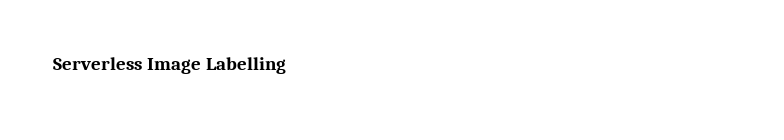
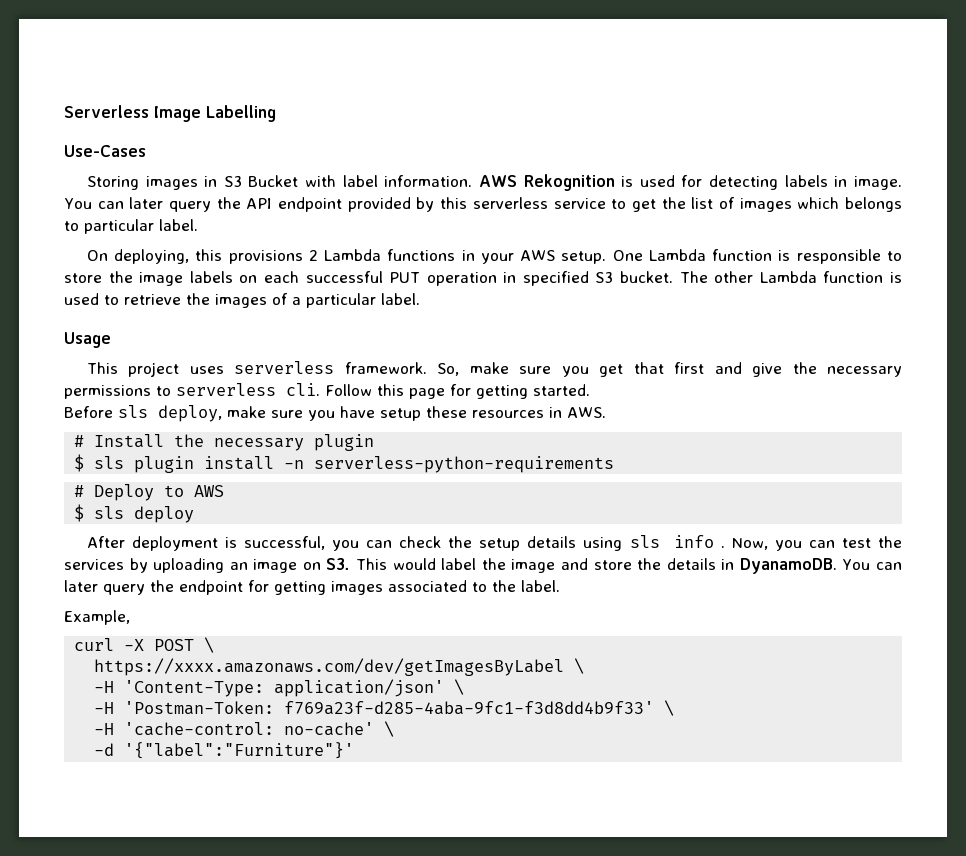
(287, 65) none -> [64,145,146,157] [86,174,903,191] [64,197,903,212] [64,219,198,234] [86,249,903,264] [64,271,903,286] [64,293,420,308] [64,332,111,348] [86,361,902,377] [64,383,590,399] [64,405,606,422] [74,434,375,451] [74,454,615,473] [74,484,225,501] [74,504,195,523] [86,535,902,551] [64,558,902,574] [64,580,560,595] [64,610,130,625] [74,637,215,653] [94,658,585,676] [94,679,465,697] [94,700,675,716] [94,721,395,737] [94,742,355,759] // Use-Cases // Storing images in S3 Bucket with label information. AWS Rekognition is used for detecting labels in image. You can later query the API endpoint provided by this serverless service to get the list of images which belongs to particular label. // On deploying, this provisions 2 Lambda functions in your AWS setup. One Lambda function is responsible to store the image labels on each successful PUT operation in specified S3 bucket. The other Lambda function is used to retrieve the images of a particular label. // Usage // This project uses serverless framework. So, make sure you get that first and give the necessary permissions to serverless cli. Follow this page for getting started. // Before sls deploy, make sure you have setup these resources in AWS. // # Install the necessary plugin // $ sls plugin install -n serverless-python-requirements // # Deploy to AWS // $ sls deploy // After deployment is successful, you can check the setup details using sls info . Now, you can test the services by uploading an image on S3. This would label the image and store the details in DyanamoDB. You can later query the endpoint for getting images associated to the label. // Example, // curl -X POST \ // https://xxxx.amazonaws.com/dev/getImagesByLabel \ // -H 'Content-Type: application/json' \ // -H 'Postman-Token: f769a23f-d285-4aba-9fc1-f3d8dd4b9f33' \ // -H 'cache-control: no-cache' \ // -d '{"label":"Furniture"}'

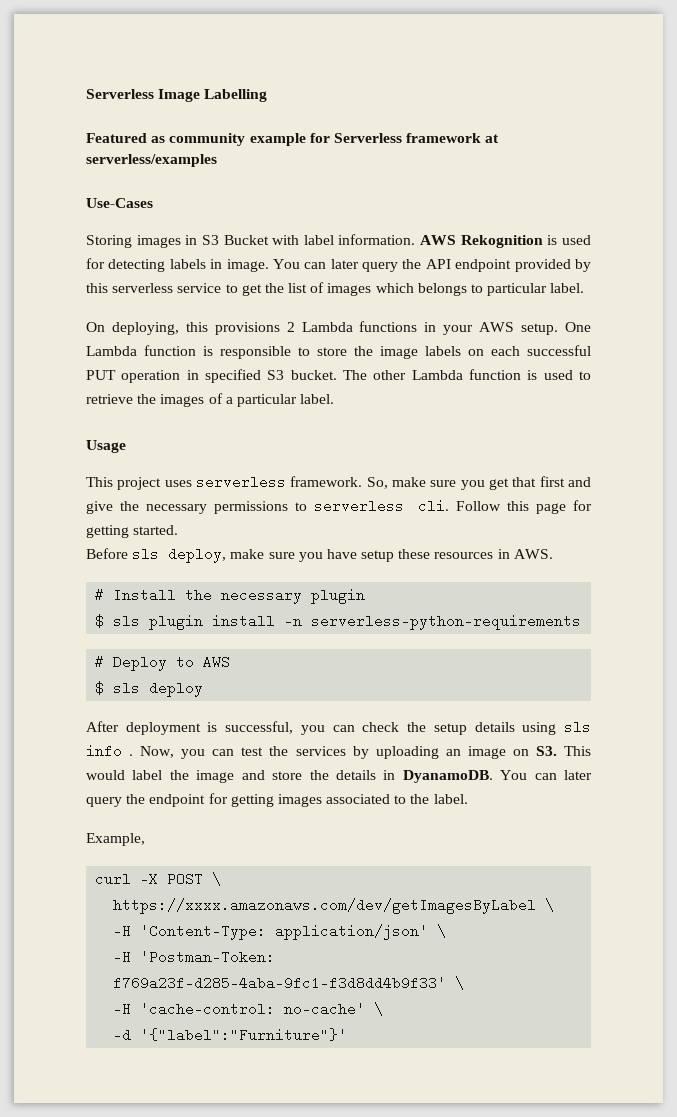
(276, 113) none -> [86,133,500,146] [86,154,217,167] // Featured as community example for Serverless framework at serverless/examples

